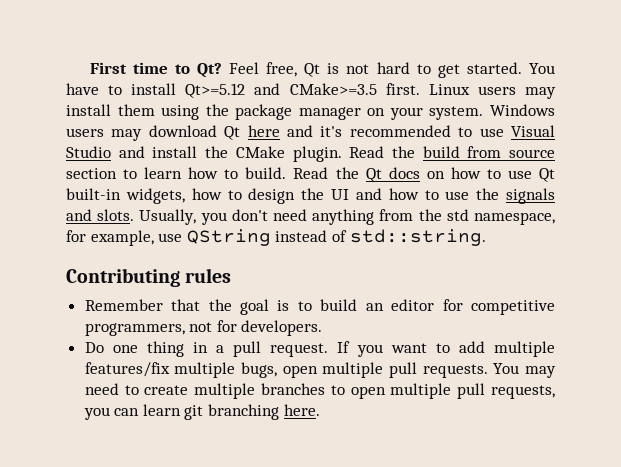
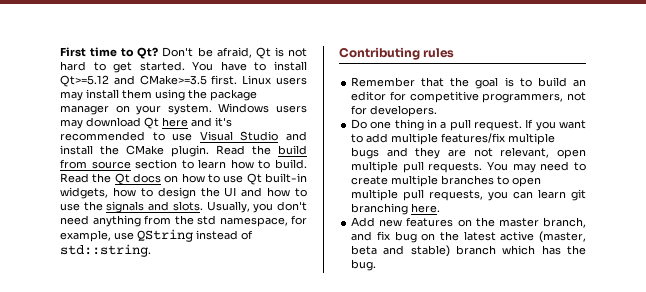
[229,62,298,77] Feel free, -> [162,47,252,58] Don't be afraid,
[241,362,278,378] bugs, -> [351,147,550,159] bugs and they are not relevant,
(320, 410) none -> [351,217,586,228] [351,231,586,243] [351,245,586,257] [351,259,377,271] // Add new features on the master branch, and fix bug on the latest active (master, beta and stable) branch which has the bug.

